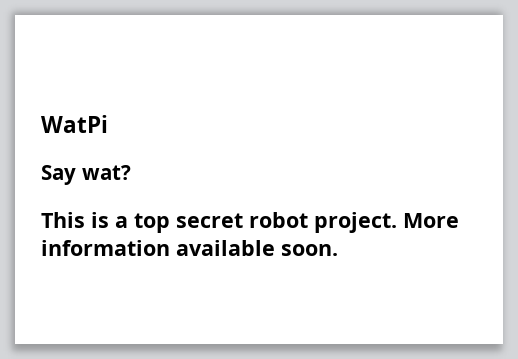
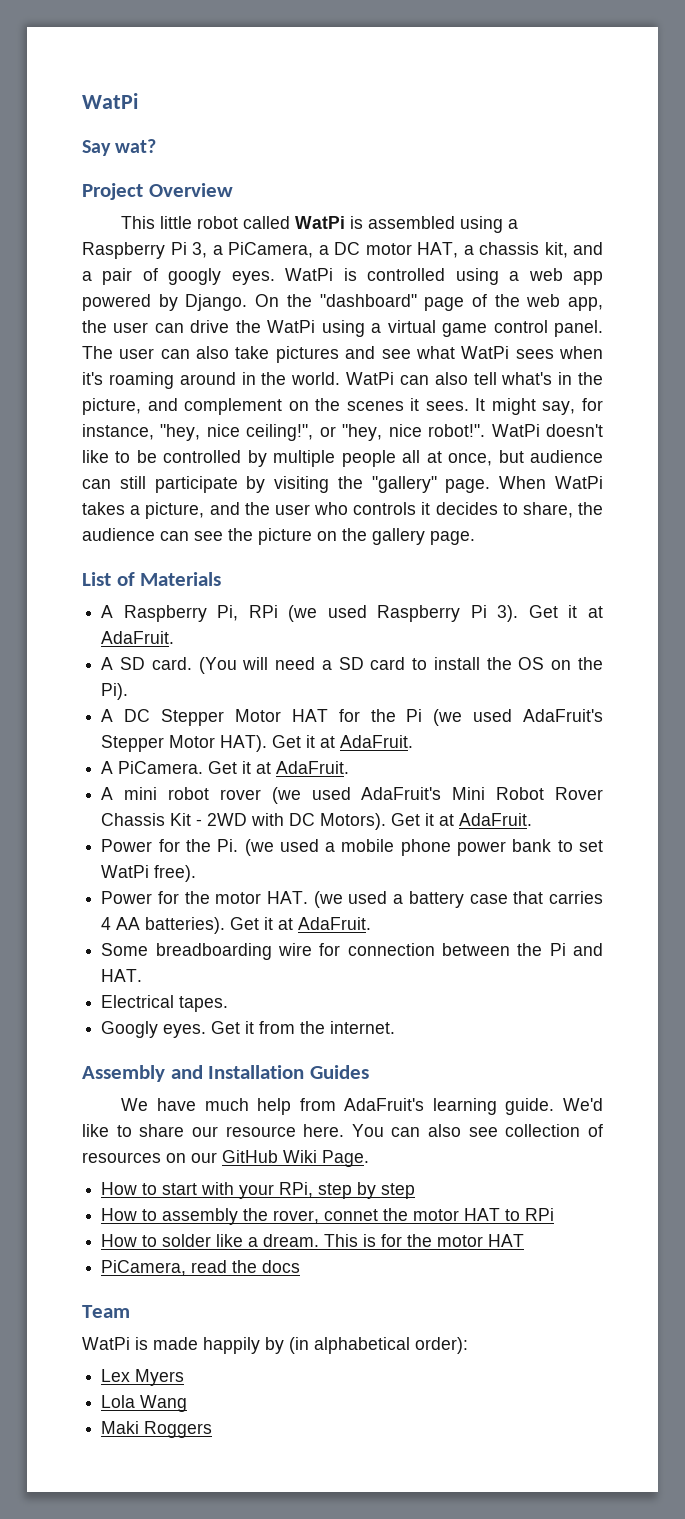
[41,212,459,233] [41,240,338,256] This is a top secret robot project. More information available soon. -> [82,183,233,200] [121,216,519,233] [82,242,603,259] [82,268,603,285] [82,294,603,311] [82,320,603,337] [82,346,603,363] [82,372,603,389] [82,398,603,415] [82,424,603,441] [82,450,603,467] [82,476,603,493] [82,502,604,519] [82,528,475,545] [82,572,222,586] [101,605,603,622] [101,631,175,644] [101,657,604,674] [101,683,129,700] [101,709,603,726] [101,735,414,752] [101,761,350,774] [101,787,603,804] [101,813,533,830] [101,839,603,856] [101,865,197,882] [101,891,603,908] [101,917,372,934] [101,943,603,960] [101,969,143,982] [101,995,229,1012] [101,1021,396,1038] [82,1065,369,1082] [121,1098,603,1115] [82,1124,603,1137] [82,1150,369,1167] [101,1182,416,1199] [101,1208,555,1225] [101,1234,525,1247] [101,1260,301,1276] [82,1305,130,1318] [82,1337,468,1354] [101,1369,185,1386] [101,1395,188,1412] [101,1421,213,1438] Project Overview // This little robot called WatPi is assembled using a Raspberry Pi 3, a PiCamera, a DC motor HAT, a chassis kit, and a pair of googly eyes. WatPi is controlled using a web app powered by Django. On the "dashboard" page of the web app, the user can drive the WatPi using a virtual game control panel. The user can also take pictures and see what WatPi sees when it's roaming around in the world. WatPi can also tell what's in the picture, and complement on the scenes it sees. It might say, for instance, "hey, nice ceiling!", or "hey, nice robot!". WatPi doesn't like to be controlled by multiple people all at once, but audience can still participate by visiting the "gallery" page. When WatPi takes a picture, and the user who controls it decides to share, the audience can see the picture on the gallery page. // List of Materials // A Raspberry Pi, RPi (we used Raspberry Pi 3). Get it at AdaFruit. // A SD card. (You will need a SD card to install the OS on the Pi). // A DC Stepper Motor HAT for the Pi (we used AdaFruit's Stepper Motor HAT). Get it at AdaFruit. // A PiCamera. Get it at AdaFruit. // A mini robot rover (we used AdaFruit's Mini Robot Rover Chassis Kit - 2WD with DC Motors). Get it at AdaFruit. // Power for the Pi. (we used a mobile phone power bank to set WatPi free). // Power for the motor HAT. (we used a battery case that carries 4 AA batteries). Get it at AdaFruit. // Some breadboarding wire for connection between the Pi and HAT. // Electrical tapes. // Googly eyes. Get it from the internet. // Assembly and Installation Guides // We have much help from AdaFruit's learning guide. We'd like to share our resource here. You can also see collection of resources on our GitHub Wiki Page. // How to start with your RPi, step by step // How to assembly the rover, connet the motor HAT to RPi // How to solder like a dream. This is for the motor HAT // PiCamera, read the docs // Team // WatPi is made happily by (in alphabetical order): // Lex Myers // Lola Wang // Maki Roggers

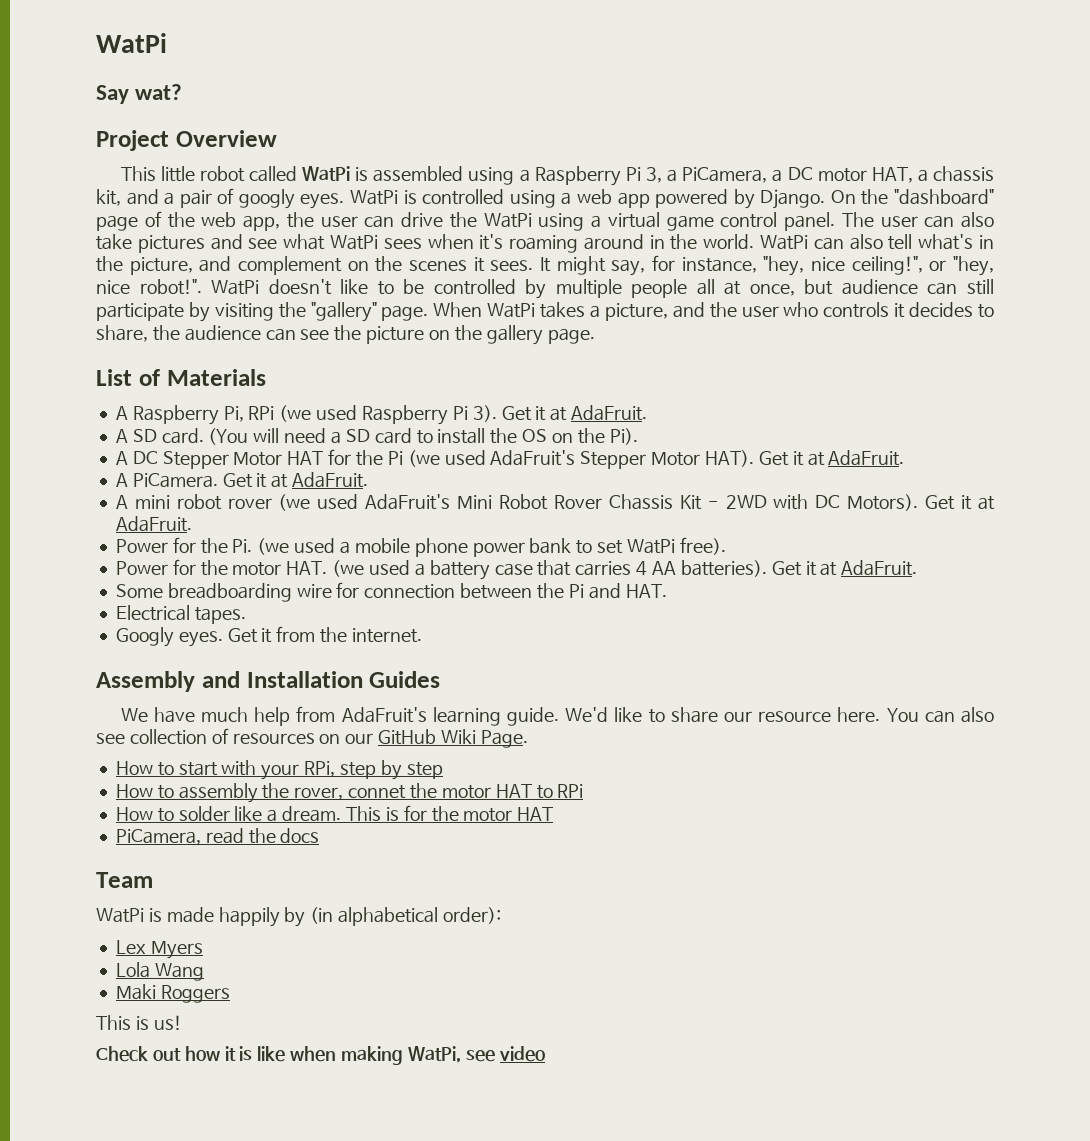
(213, 1429) none -> [96,1015,182,1030] [96,1046,545,1065] // This is us! // Check out how it is like when making WatPi, see video

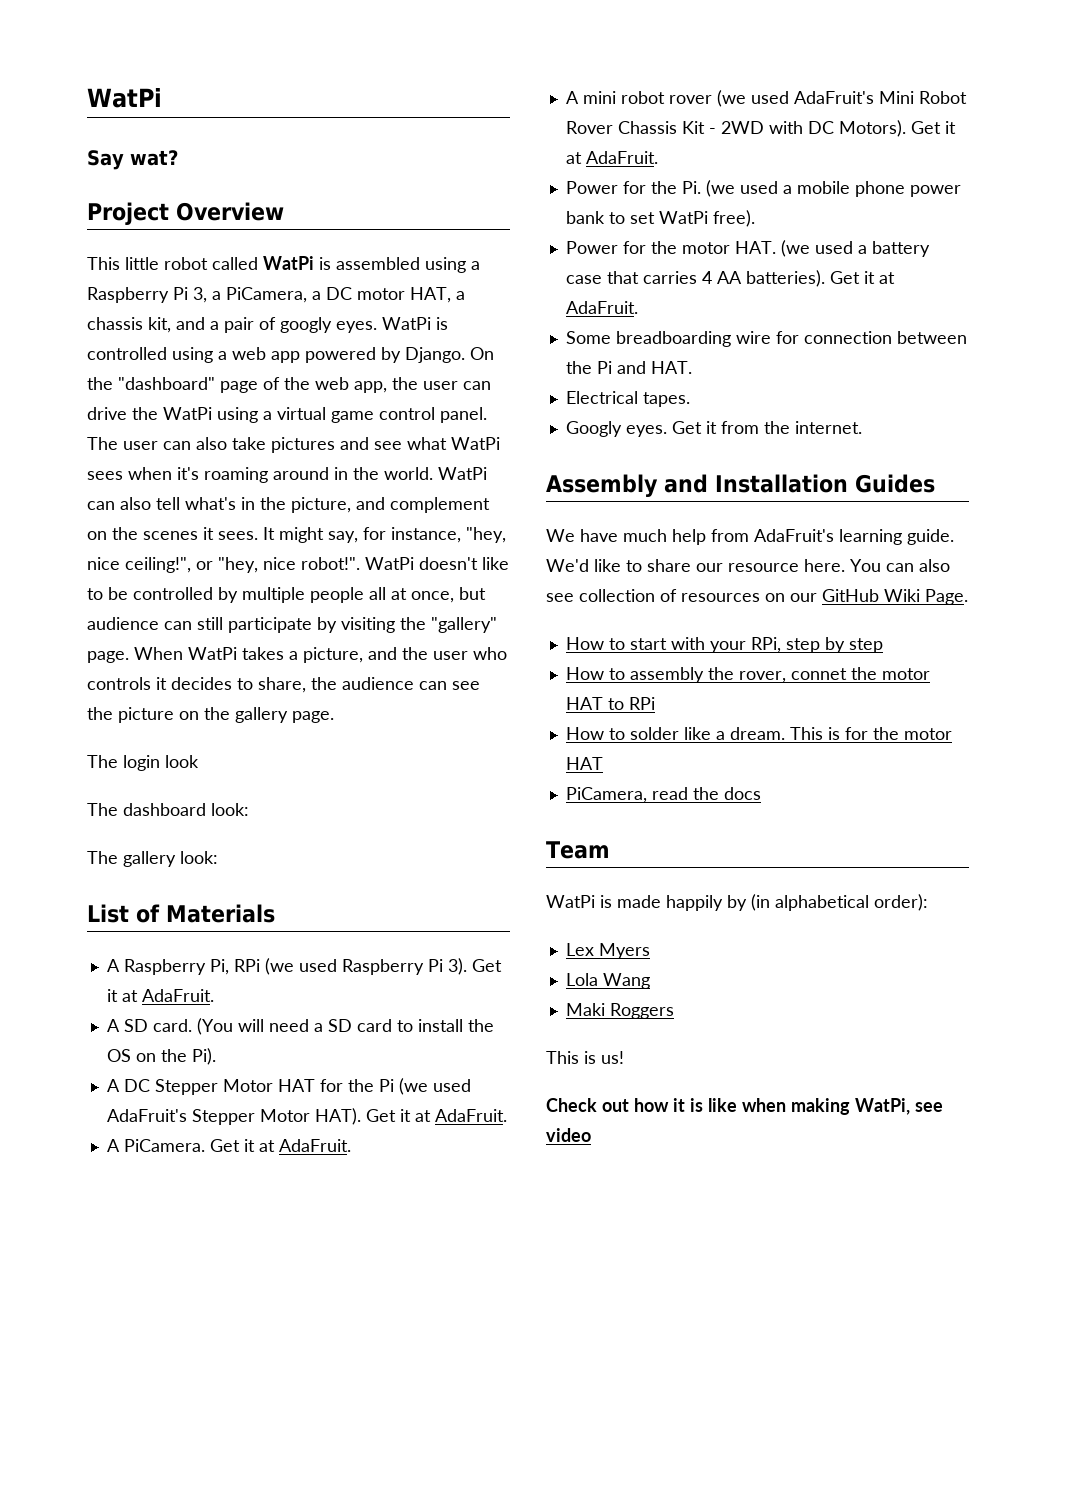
(595, 336) none -> [87,755,199,771] [87,803,249,816] [87,851,218,867] // The login look // The dashboard look: // The gallery look:

